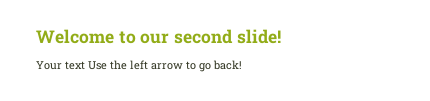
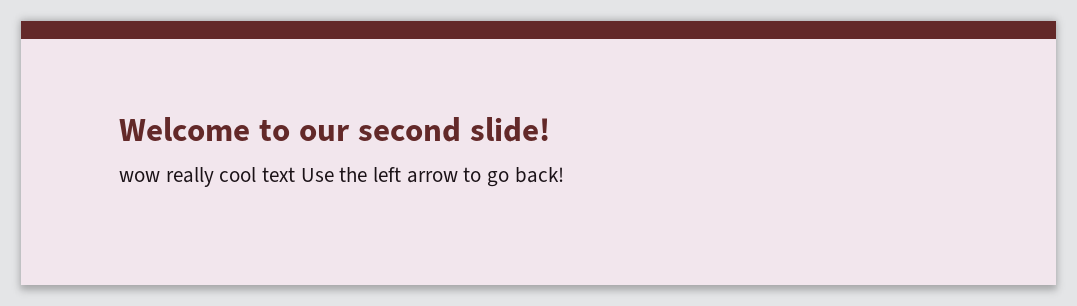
[36,61,62,70] Your -> [119,167,257,187] wow really cool

